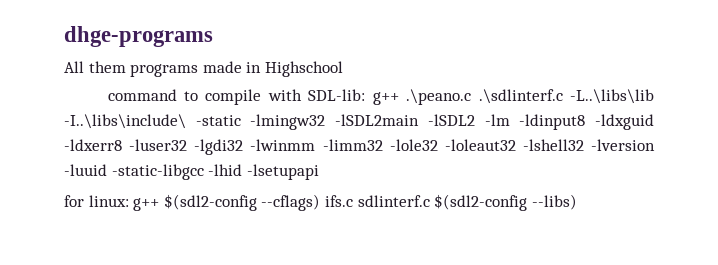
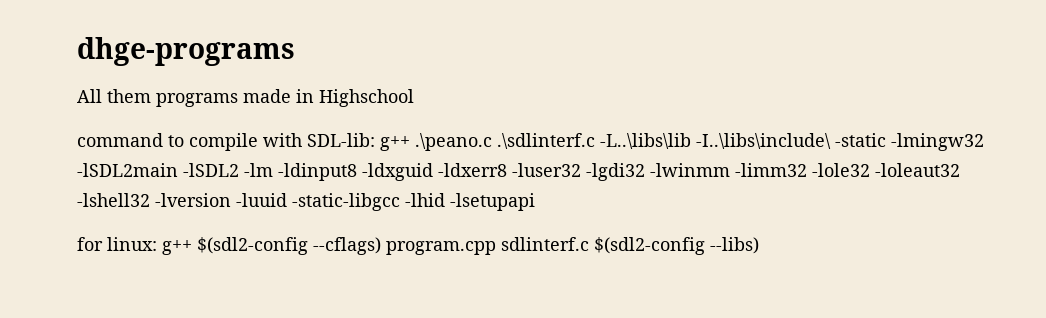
[324,195,353,207] ifs.c -> [386,241,496,255] program.cpp

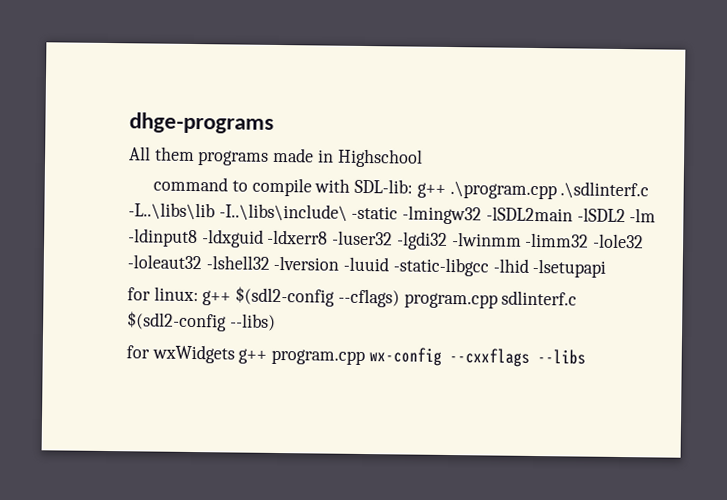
[415,133,492,151] .\peano.c -> [449,181,557,200] .\program.cpp
(759, 245) none -> [126,344,586,367] // for wxWidgets g++ program.cpp wx-config --cxxflags --libs

